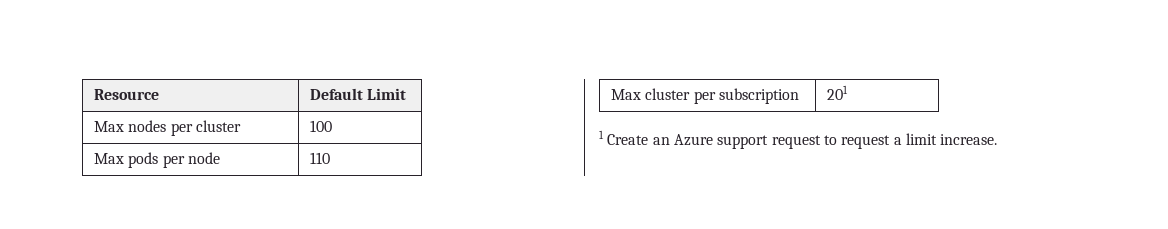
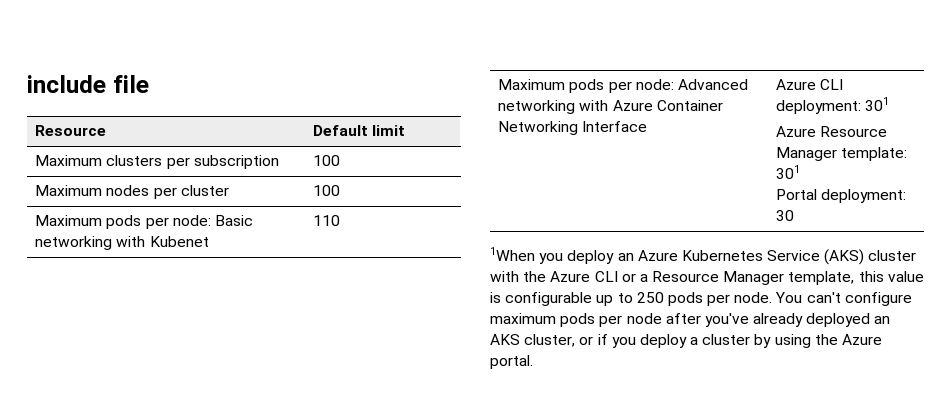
(93, 94) none -> [27,75,149,93] include file //
[367,88,407,100] [93,120,241,136] [309,120,332,132] [93,152,220,168] [309,152,330,164] [610,88,799,104] [826,85,848,100] [599,130,998,149] Limit // Max nodes per cluster | 100 // Max pods per node | 110 // Max cluster per subscription | 201 // 1 Create an Azure support request to request a limit increase. -> [372,125,406,136] [35,155,279,169] [313,155,341,166] [35,185,229,199] [313,185,341,196] [35,215,254,229] [35,236,209,250] [313,215,341,226] [498,79,749,93] [498,100,723,114] [498,121,648,135] [776,79,844,90] [776,97,890,114] [776,126,888,137] [776,147,908,161] [776,165,801,179] [776,189,907,203] [776,210,795,221] [490,247,917,265] [490,271,924,285] [490,292,912,306] [490,313,891,327] [490,334,883,348] [490,355,533,369] limit // Maximum clusters per subscription | 100 // Maximum nodes per cluster | 100 // Maximum pods per node: Basic networking with Kubenet | 110 // Maximum pods per node: Advanced networking with Azure Container Networking Interface | Azure CLI deployment: 301 // Azure Resource Manager template: 301 // Portal deployment: 30 // 1When you deploy an Azure Kubernetes Service (AKS) cluster with the Azure CLI or a Resource Manager template, this value is configurable up to 250 pods per node. You can't configure maximum pods per node after you've already deployed an AKS cluster, or if you deploy a cluster by using the Azure portal.

